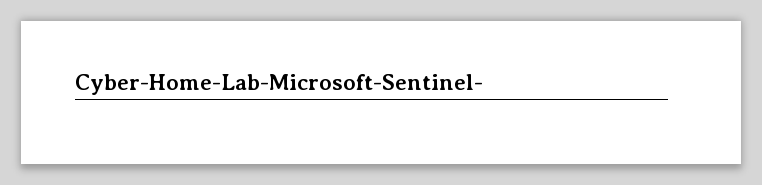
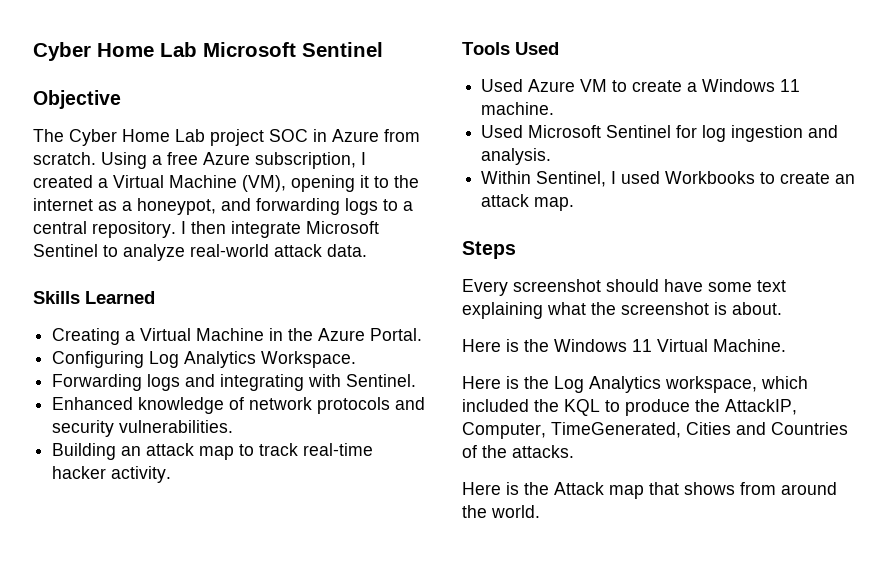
[75,74,483,95] Cyber-Home-Lab-Microsoft-Sentinel- -> [33,42,383,61] [33,90,121,109] [33,129,420,146] [33,152,366,169] [33,175,419,192] [33,198,413,215] [33,221,379,238] [33,244,367,261] [33,291,155,304] [52,328,423,345] [52,351,357,368] [52,374,417,391] [52,397,426,414] [52,420,234,437] [52,443,374,460] [52,466,172,483] [462,42,559,55] [481,79,801,92] [481,102,555,115] [481,125,839,142] [481,148,552,165] [481,171,856,187] [481,194,575,211] [462,241,516,259] [462,279,786,296] [462,302,782,319] [462,339,786,352] [462,376,808,393] [462,399,797,416] [462,422,848,439] [462,445,574,458] [462,482,837,499] [462,505,540,518] Cyber Home Lab Microsoft Sentinel // Objective // The Cyber Home Lab project SOC in Azure from scratch. Using a free Azure subscription, I created a Virtual Machine (VM), opening it to the internet as a honeypot, and forwarding logs to a central repository. I then integrate Microsoft Sentinel to analyze real-world attack data. // Skills Learned // Creating a Virtual Machine in the Azure Portal. // Configuring Log Analytics Workspace. // Forwarding logs and integrating with Sentinel. // Enhanced knowledge of network protocols and security vulnerabilities. // Building an attack map to track real-time hacker activity. // Tools Used // Used Azure VM to create a Windows 11 machine. // Used Microsoft Sentinel for log ingestion and analysis. // Within Sentinel, I used Workbooks to create an attack map. // Steps // Every screenshot should have some text explaining what the screenshot is about. // Here is the Windows 11 Virtual Machine. // Here is the Log Analytics workspace, which included the KQL to produce the AttackIP, Computer, TimeGenerated, Cities and Countries of the attacks. // Here is the Attack map that shows from around the world.

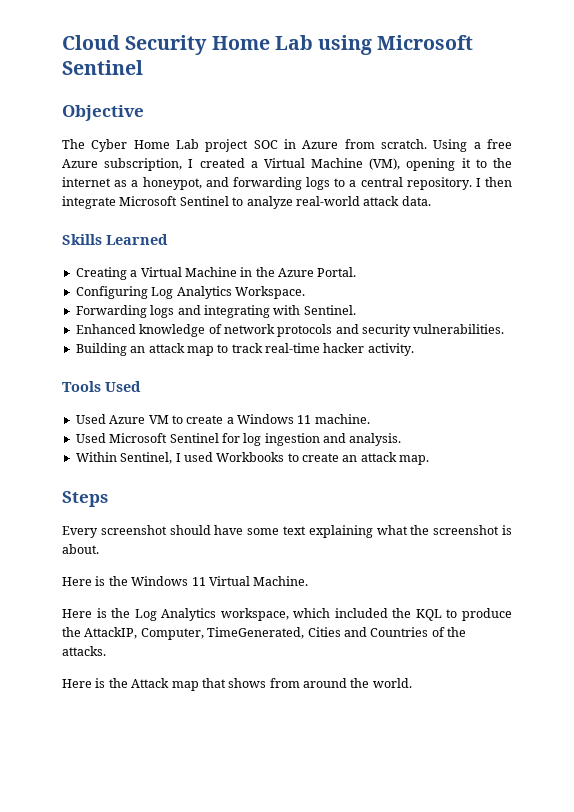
[33,42,197,61] Cyber Home Lab -> [62,35,373,55] Cloud Security Home Lab using

